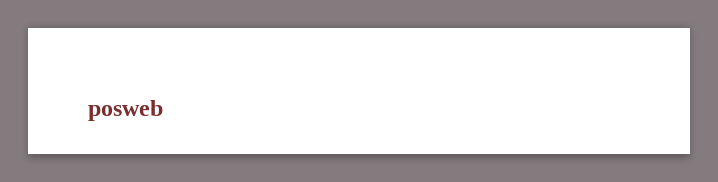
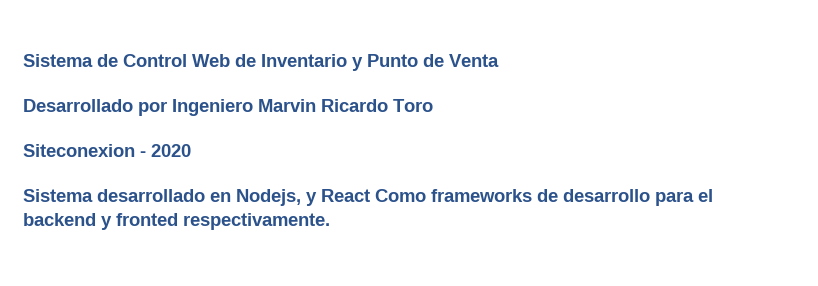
[88,100,163,121] posweb -> [23,54,499,71] [23,99,433,116] [23,144,191,157] [23,189,713,206] [23,213,330,230] Sistema de Control Web de Inventario y Punto de Venta // Desarrollado por Ingeniero Marvin Ricardo Toro // Siteconexion - 2020 // Sistema desarrollado en Nodejs, y React Como frameworks de desarrollo para el backend y fronted respectivamente.

